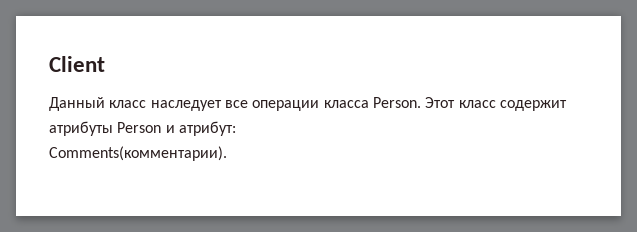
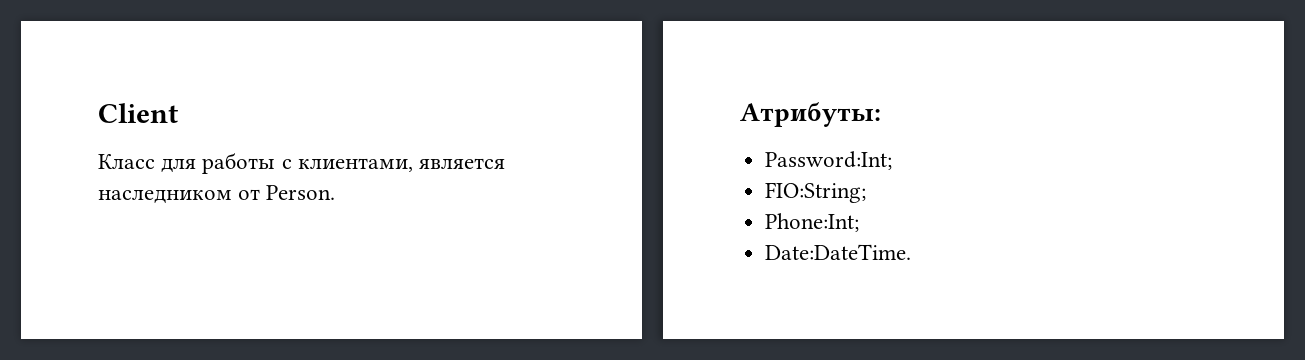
[49,97,567,111] [49,121,236,136] [49,146,227,161] Данный класс наследует все операции класса Person. Этот класс содержит атрибуты Person и атрибут: // Comments(комментарии). -> [98,152,506,174] [98,185,336,204] [740,102,881,127] [765,151,893,170] [765,182,867,203] [765,213,860,232] [765,244,912,260] Класс для работы с клиентами, является наследником от Person. // Атрибуты: // Password:Int; // FIO:String; // Phone:Int; // Date:DateTime.

